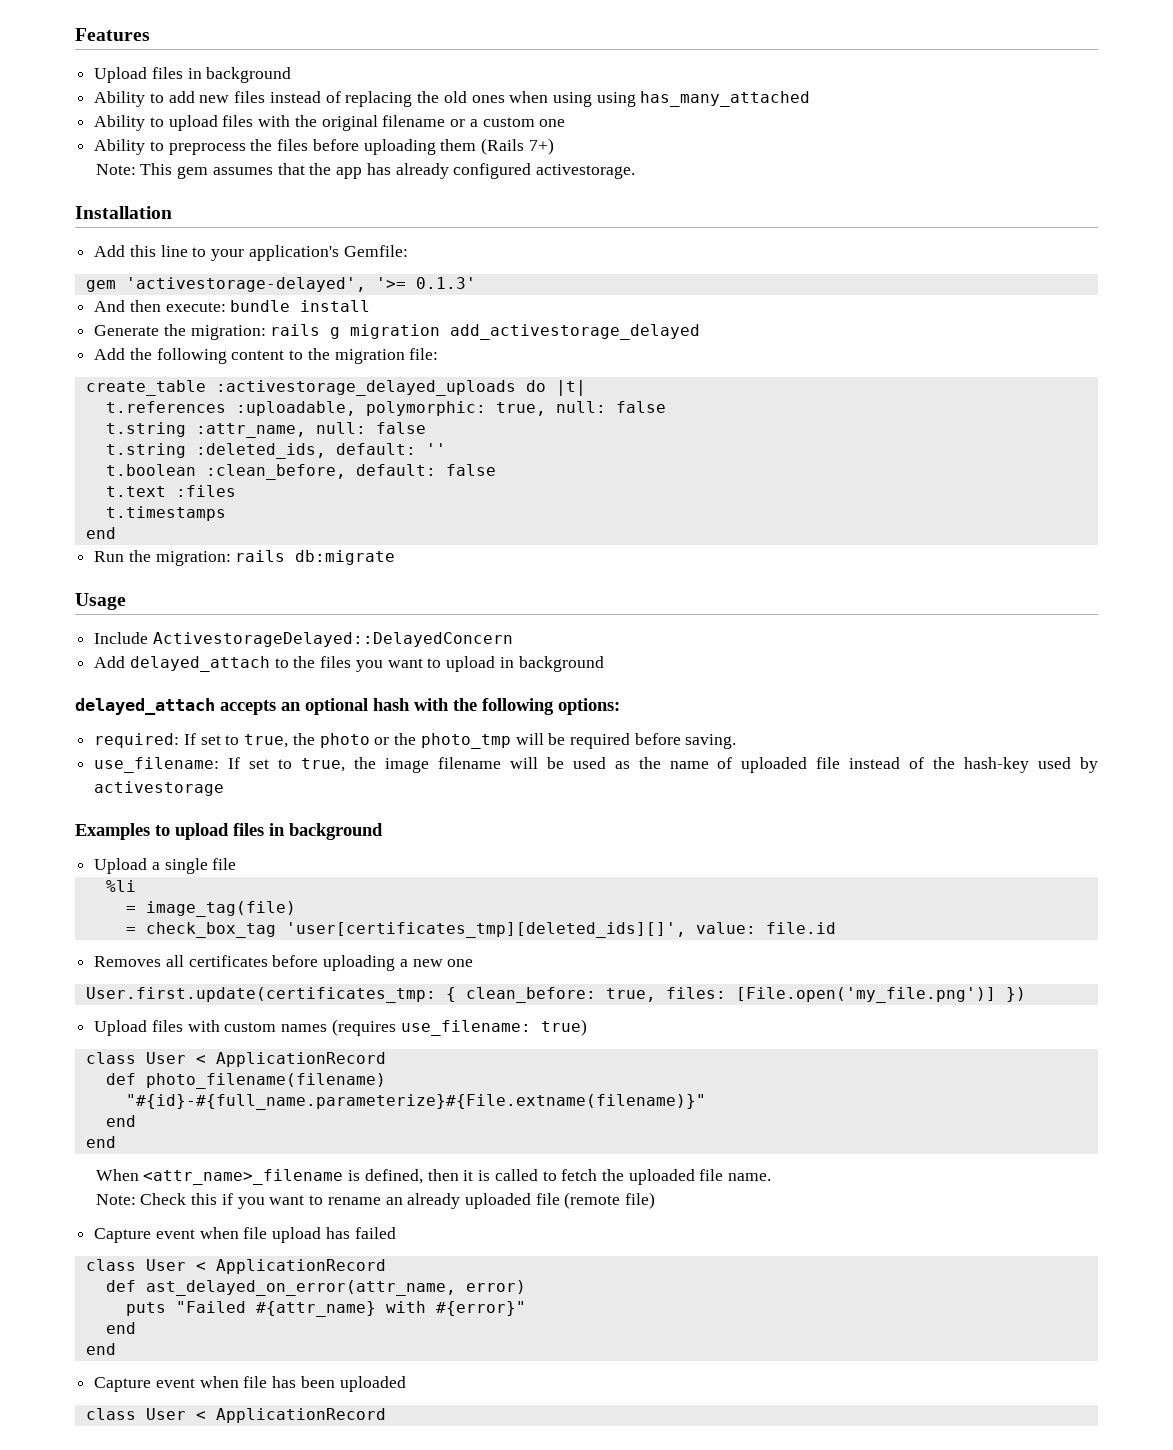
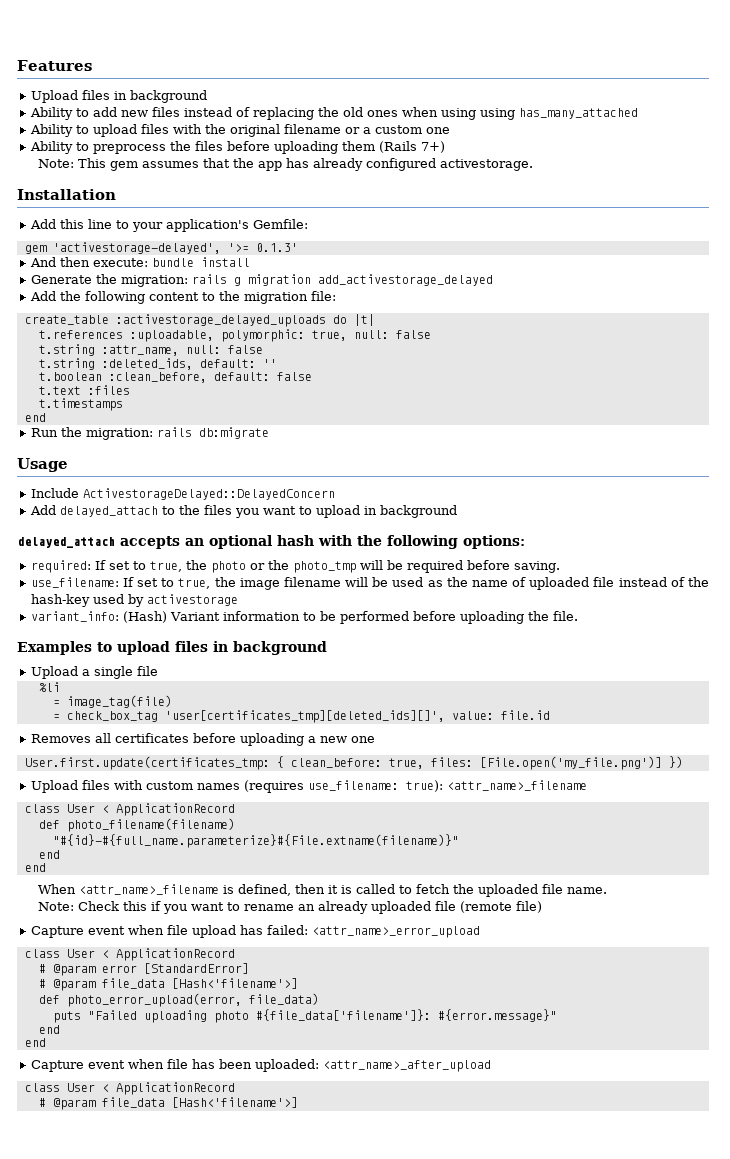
(225, 788) none -> [30,611,578,624] // variant_info: (Hash) Variant information to be performed before uploading the file.
[540,1019,587,1036] true) -> [405,780,587,792] true): <attr_name>_filename
[354,1227,396,1239] [85,1259,386,1274] [105,1280,526,1296] failed // class User < ApplicationRecord // def ast_delayed_on_error(attr_name, error) -> [266,925,480,938] [24,948,235,961] [38,963,249,976] [38,978,298,991] [38,993,319,1007] failed: <attr_name>_error_upload // class User < ApplicationRecord // # @param error [StandardError] // # @param file_data [Hash<'filename'>] // def photo_error_upload(error, file_data)
[255,1301,526,1317] #{attr_name} with #{error}" -> [143,1009,557,1023] uploading photo #{file_data['filename']}: #{error.message}"
[339,1376,406,1392] [85,1408,386,1423] uploaded // class User < ApplicationRecord -> [254,1059,491,1072] [24,1082,235,1095] [38,1097,298,1110] uploaded: <attr_name>_after_upload // class User < ApplicationRecord // # @param file_data [Hash<'filename'>]

